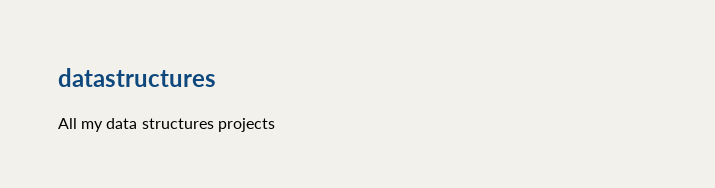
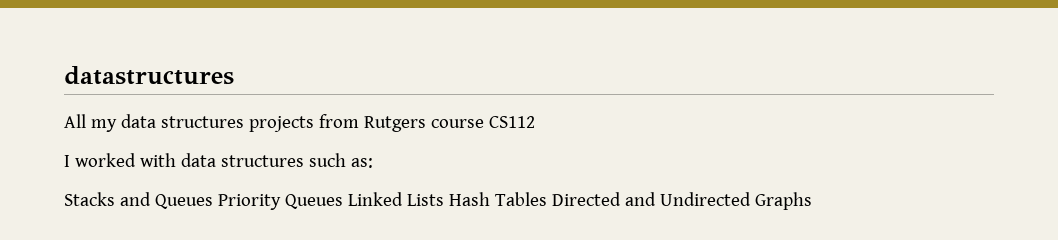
(275, 125) none -> [318,114,535,132] [64,153,373,168] [64,192,812,210] from Rutgers course CS112 // I worked with data structures such as: // Stacks and Queues Priority Queues Linked Lists Hash Tables Directed and Undirected Graphs

